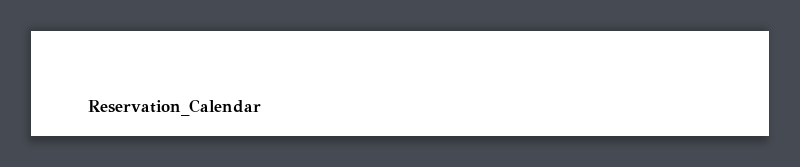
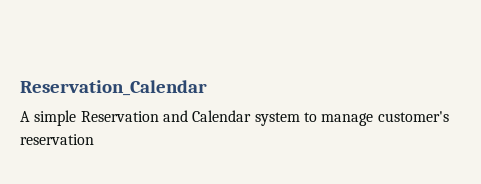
(261, 107) none -> [20,110,449,126] [20,134,94,145] // A simple Reservation and Calendar system to manage customer's reservation

